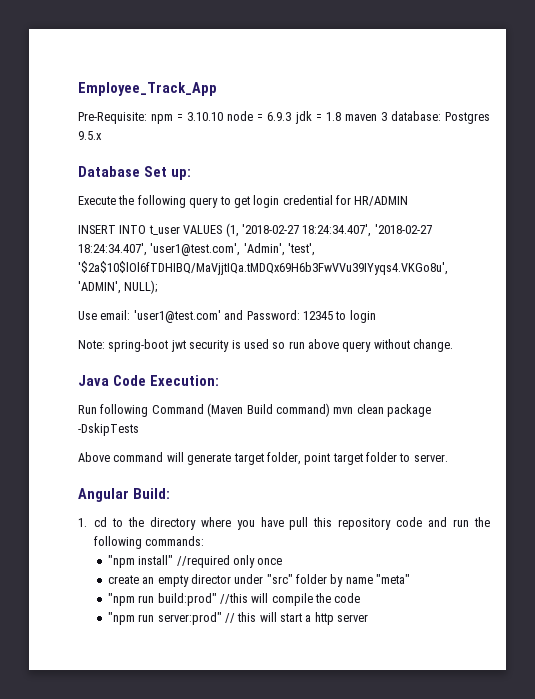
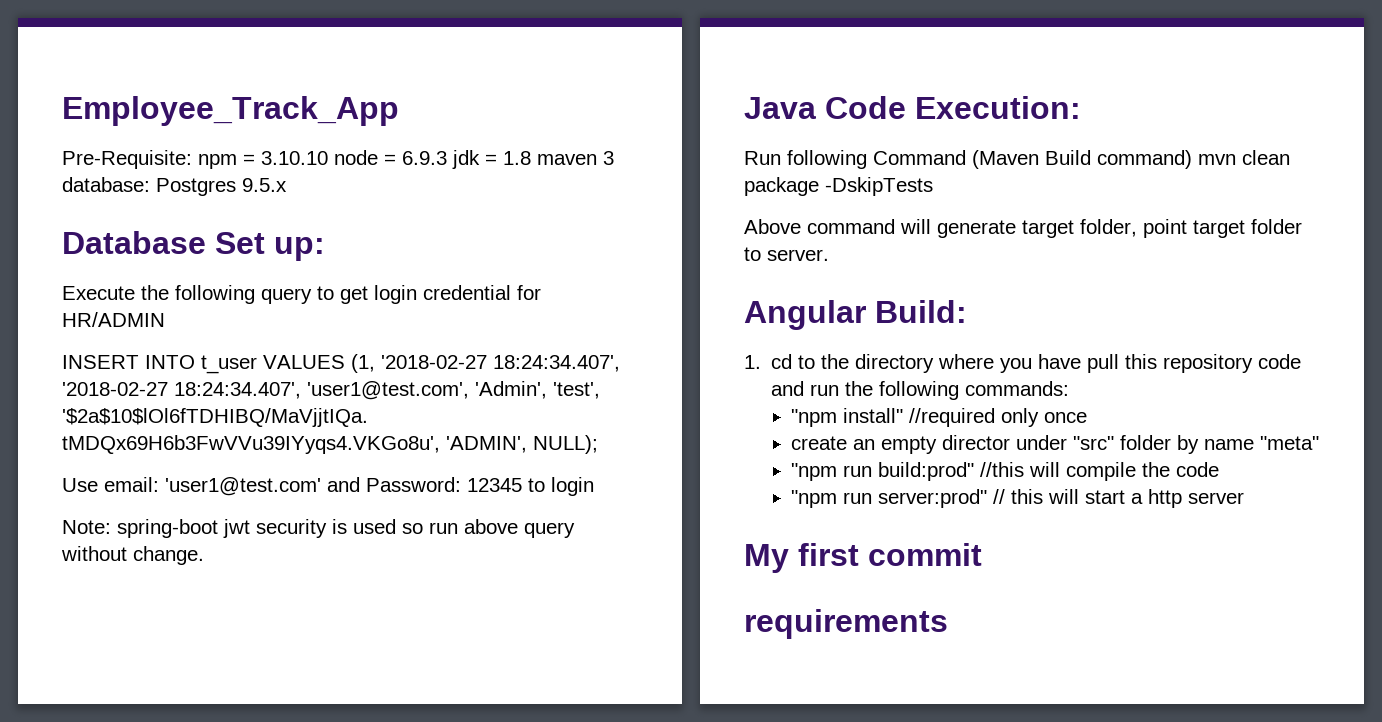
(369, 618) none -> [744,543,982,573] [744,609,948,639] // My first commit // requirements

